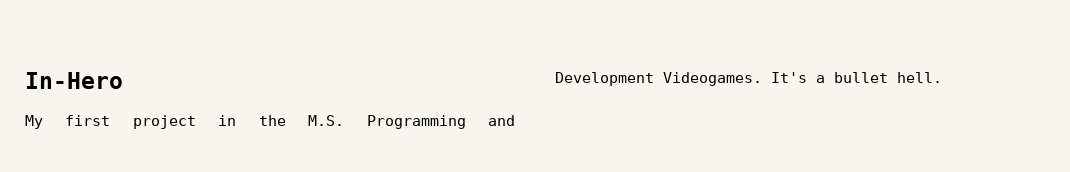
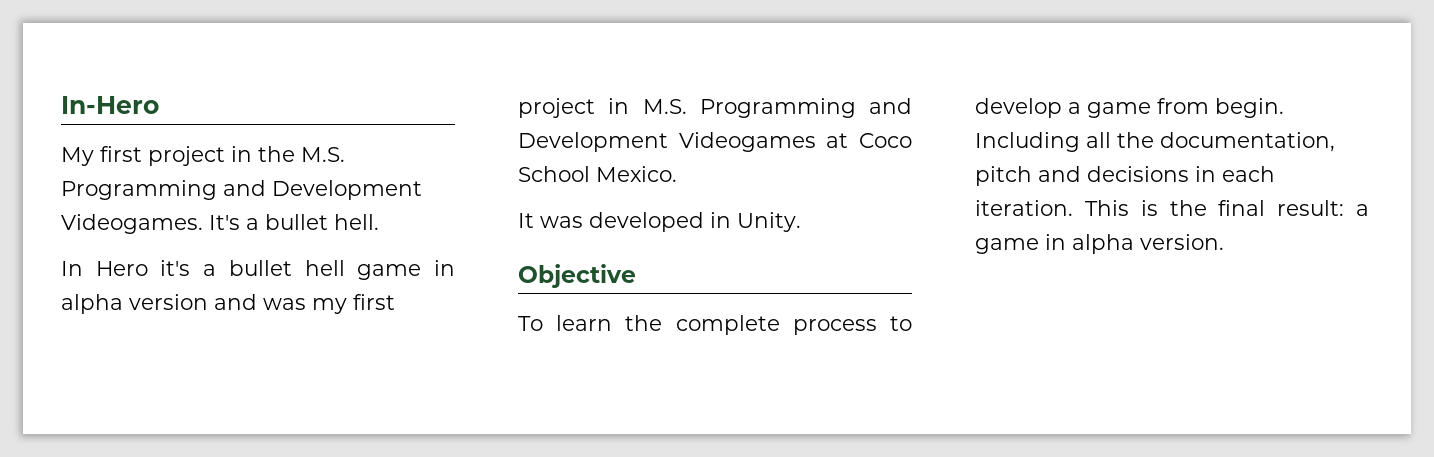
(942, 77) none -> [61,260,456,280] [61,294,395,314] [518,98,912,118] [518,132,912,152] [518,166,677,182] [518,212,801,232] [518,264,636,288] [518,315,912,335] [975,98,1284,118] [975,132,1335,152] [975,166,1275,186] [975,200,1369,216] [975,234,1224,254] // In Hero it's a bullet hell game in alpha version and was my first project in M.S. Programming and Development Videogames at Coco School Mexico. // It was developed in Unity. // Objective // To learn the complete process to develop a game from begin. Including all the documentation, pitch and decisions in each iteration. This is the final result: a game in alpha version.

